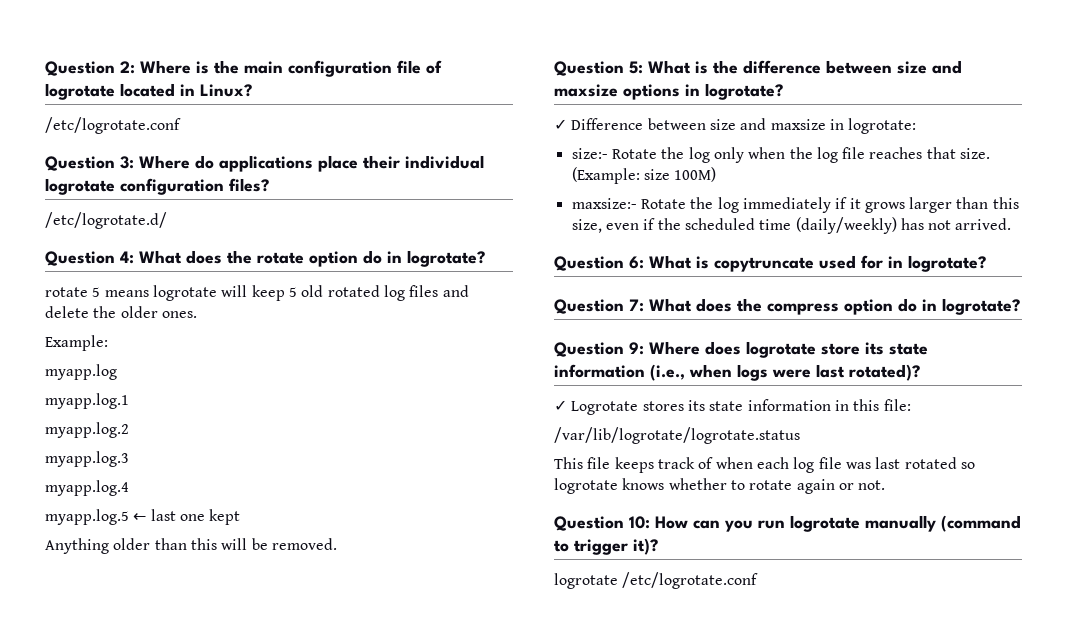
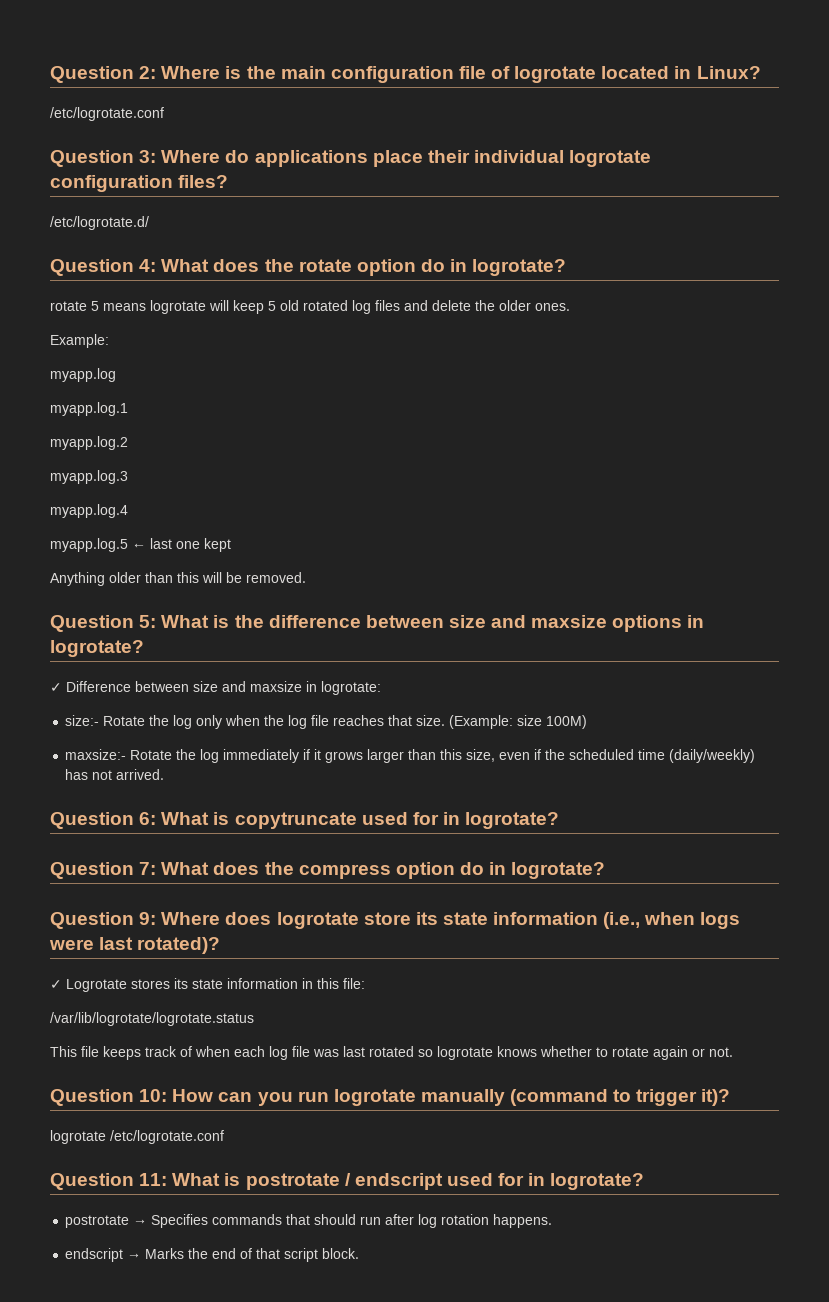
(759, 580) none -> [50,1173,645,1190] [65,1214,553,1228] [65,1248,360,1262] // Question 11: What is postrotate / endscript used for in logrotate? // postrotate → Specifies commands that should run after log rotation happens. // endscript → Marks the end of that script block.

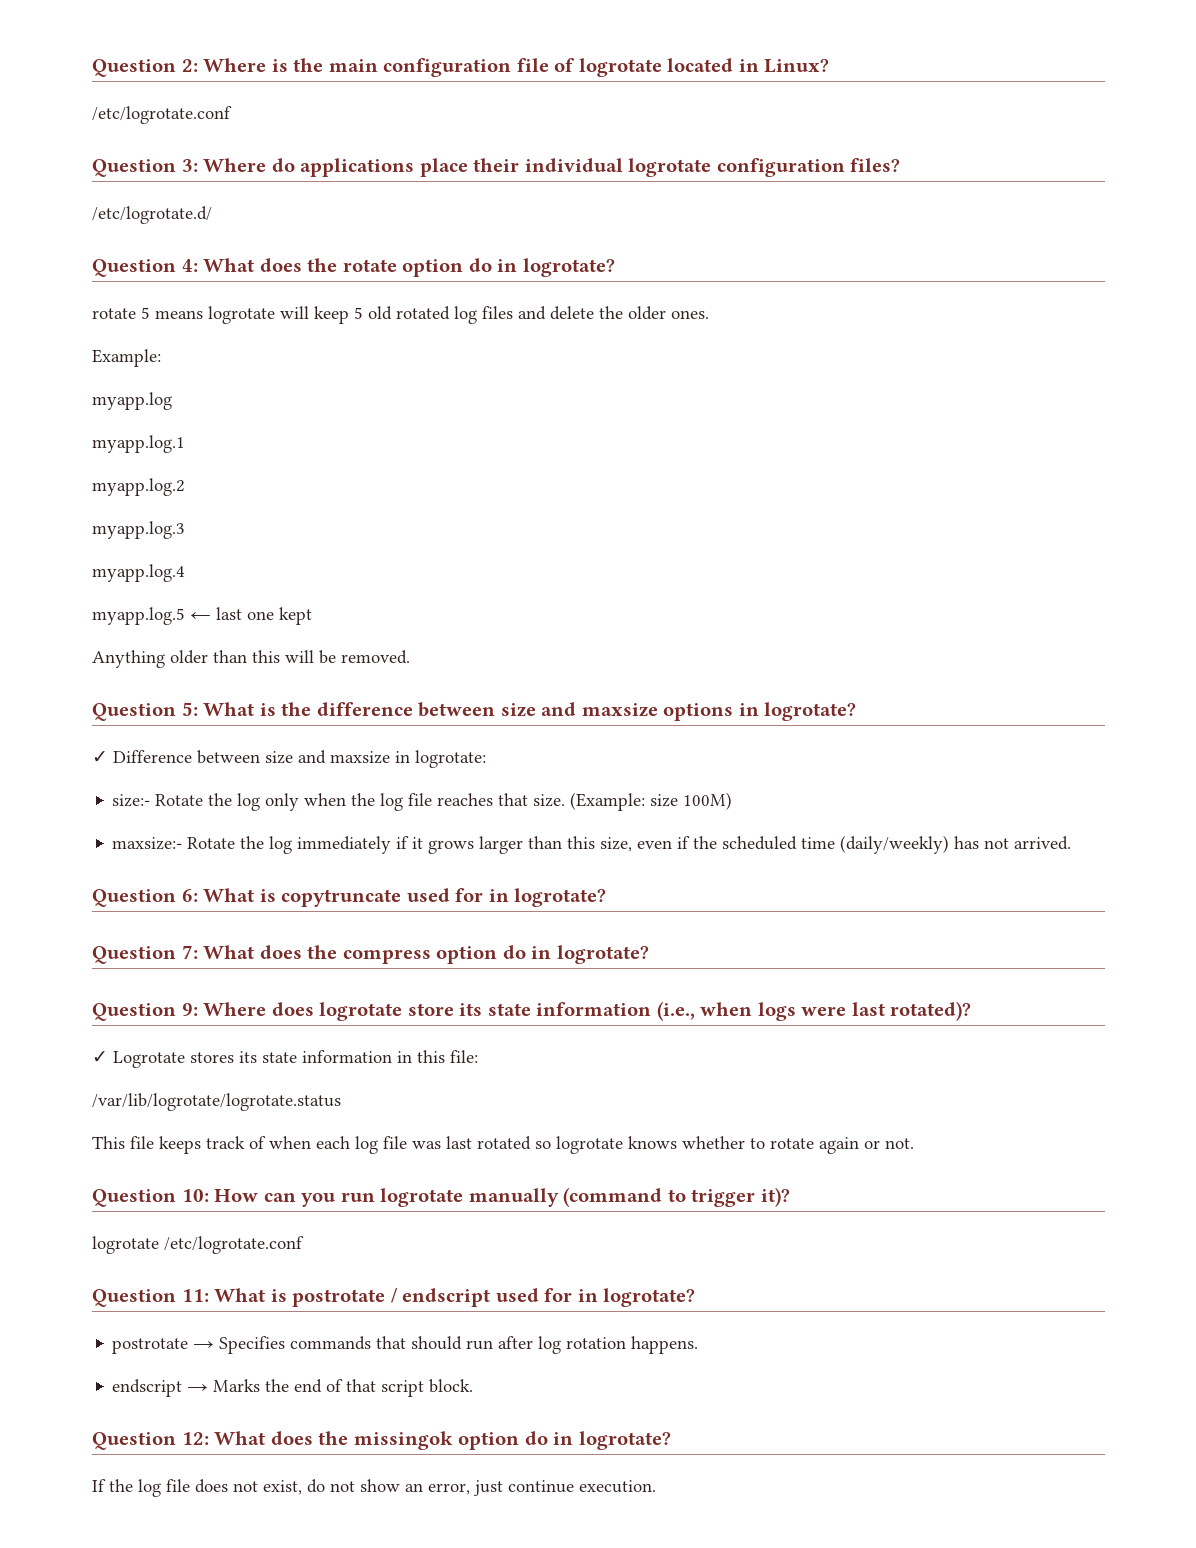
(360, 1253) none -> [92,1431,671,1450] [92,1479,656,1497] // Question 12: What does the missingok option do in logrotate? // If the log file does not exist, do not show an error, just continue execution.

